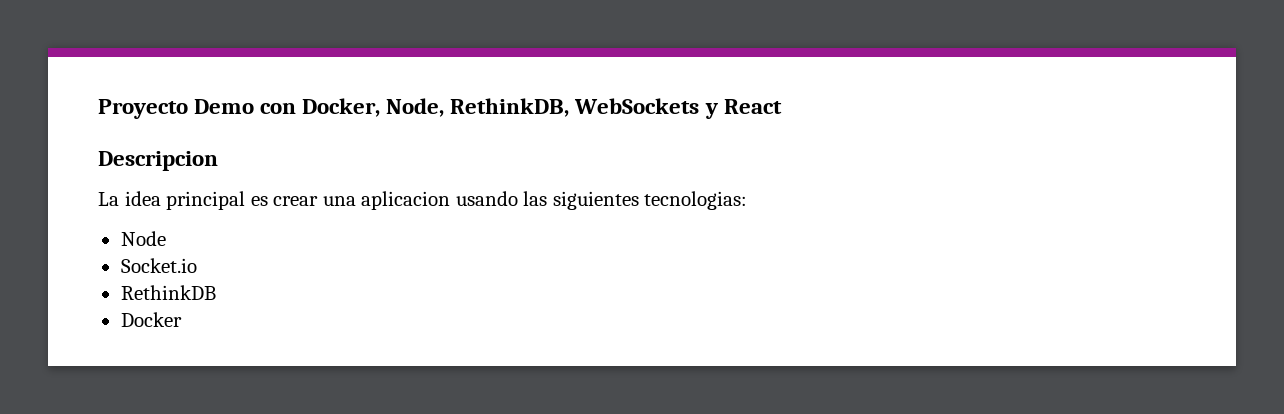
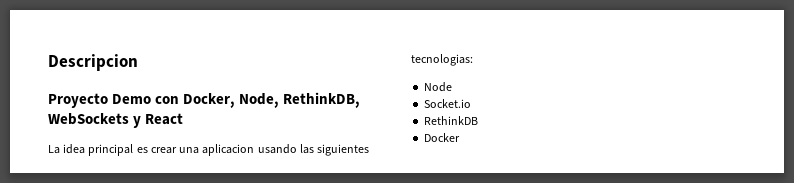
(98, 109) none -> [48,54,138,71] Descripcion //
[98,151,218,171] // Descripcion -> (184, 119) none

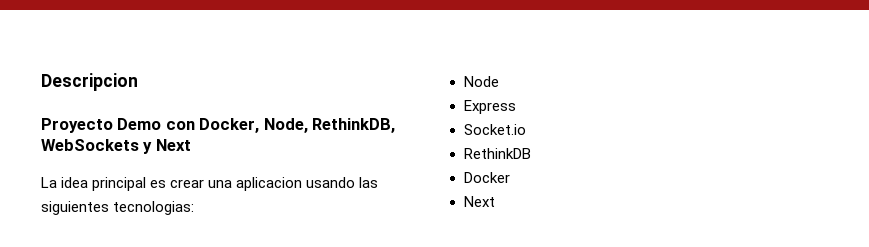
[145,113,184,125] React -> [155,139,191,151] Next
(453, 87) none -> [463,100,516,114] // Express
(461, 137) none -> [463,196,495,207] // Next

